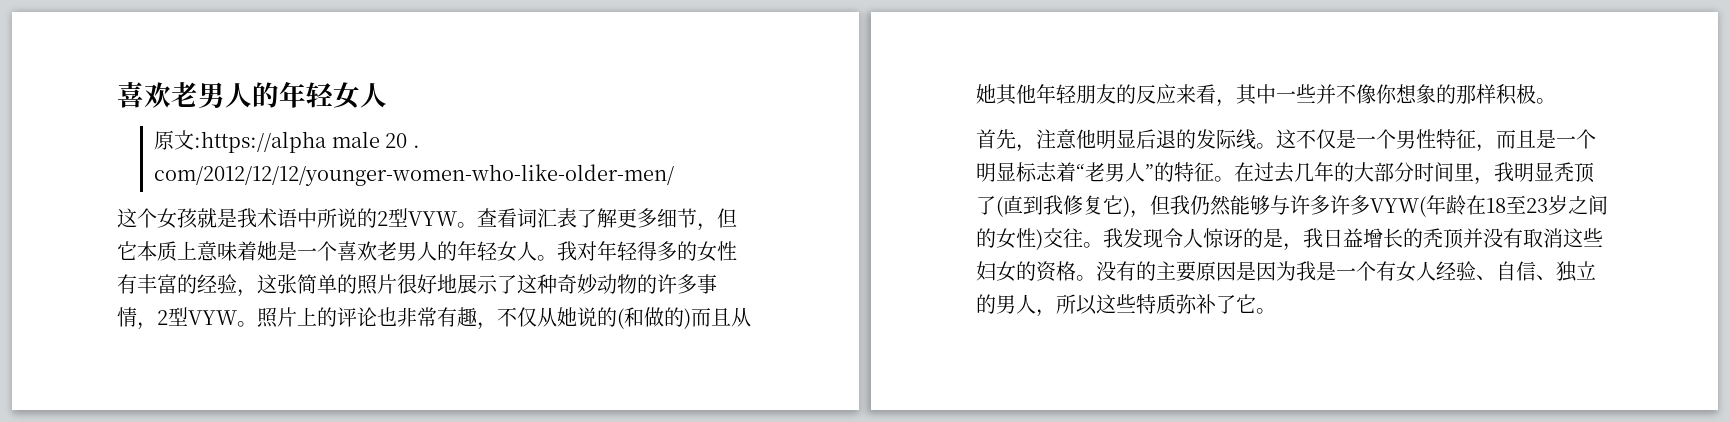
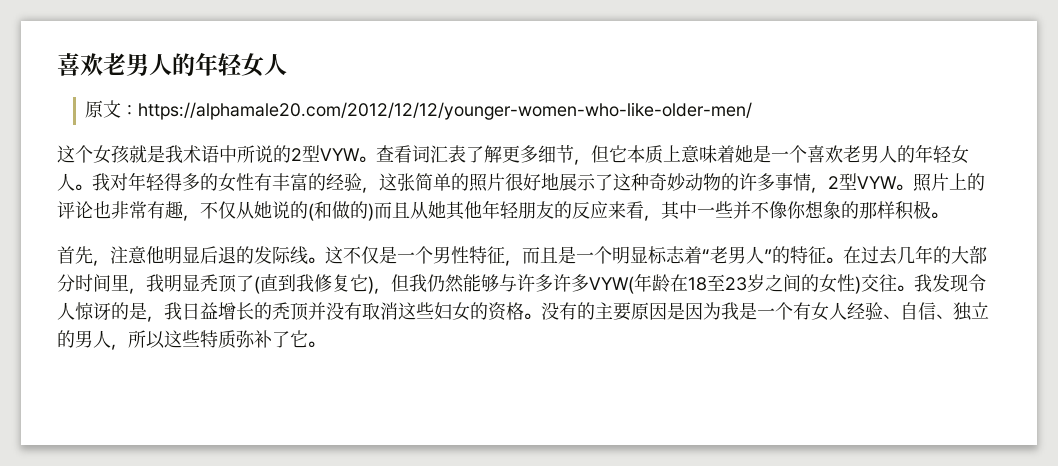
[194,131,420,153] [154,164,675,186] :https://alpha male 20 . com/2012/12/12/younger-women-who-like-older-men/ -> [121,102,753,120] ：https://alphamale20.com/2012/12/12/younger-women-who-like-older-men/

